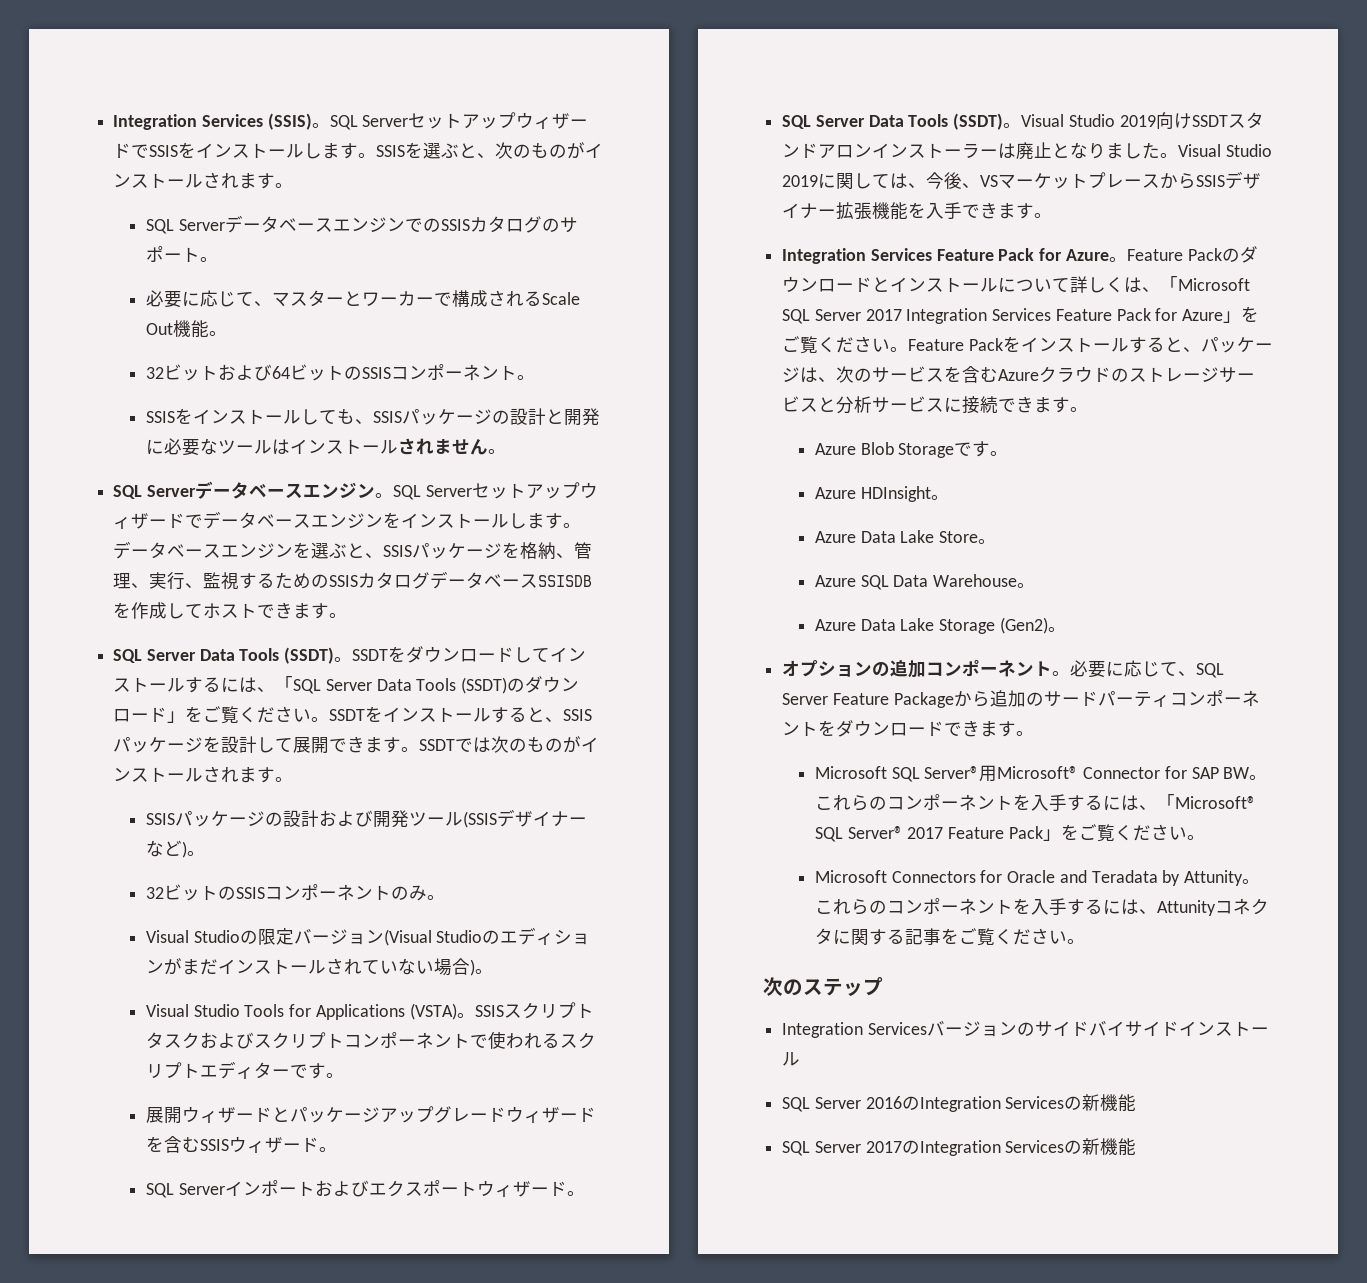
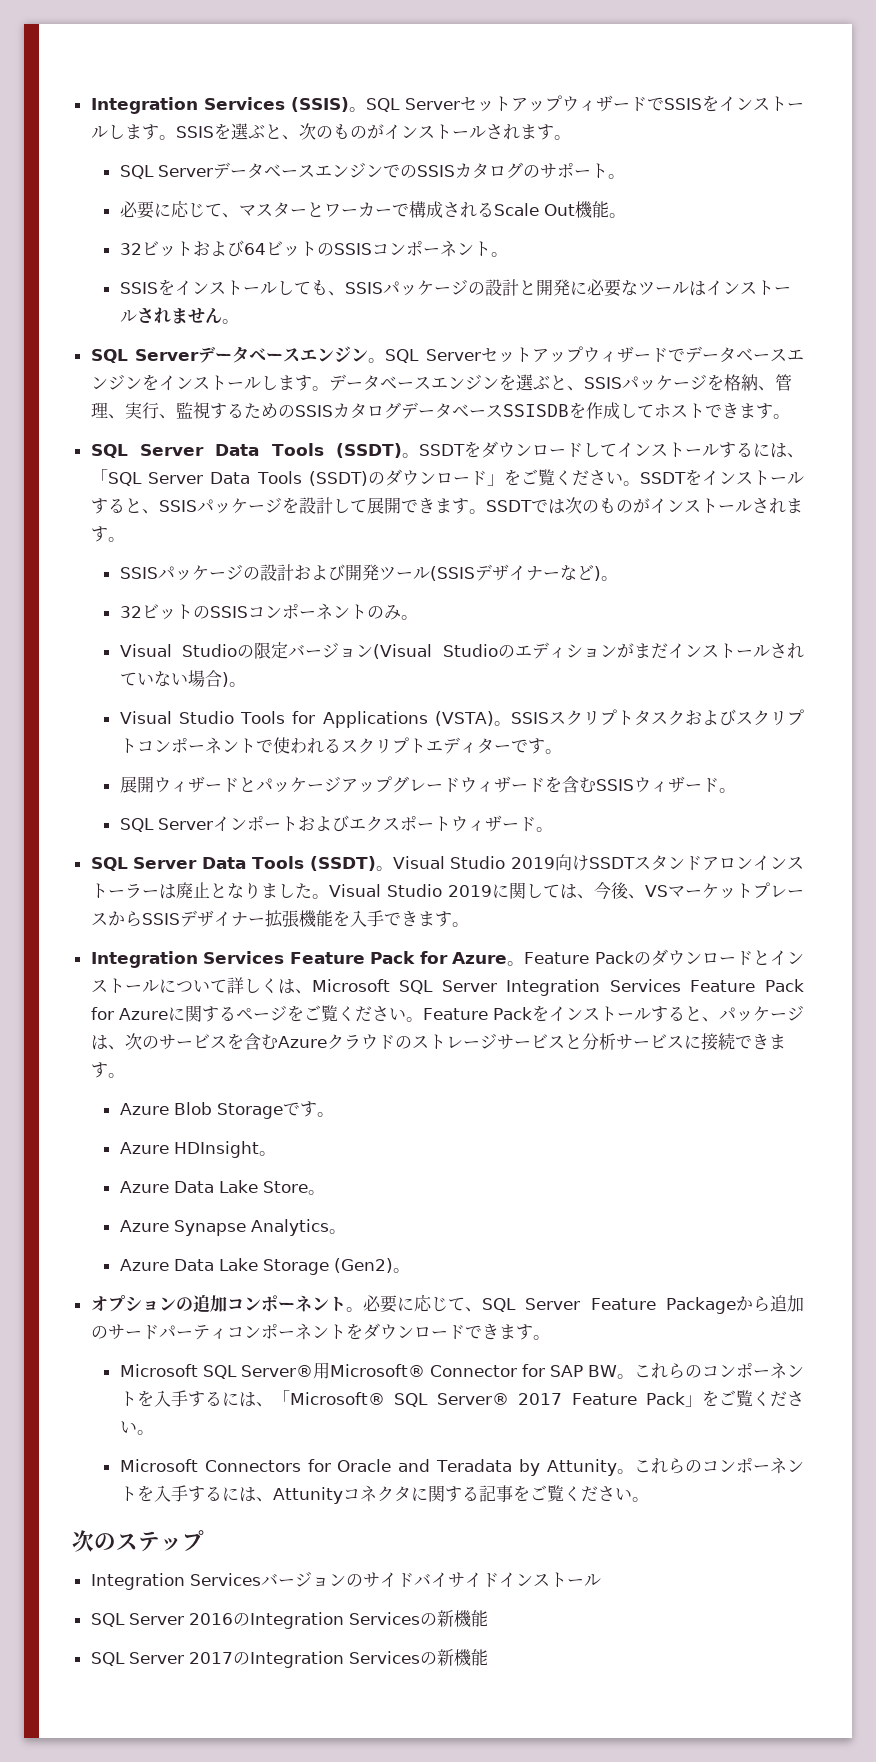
[1160,276,1179,291] 「 -> (312, 991) none
[865,308,1242,324] 2017 Integration Services Feature Pack for Azure」 -> [506,979,805,996] [90,1005,287,1022] Integration Services Feature Pack for Azureに関するページ
[860,574,1018,590] SQL Data Warehouse -> [173,1219,329,1236] Synapse Analytics

